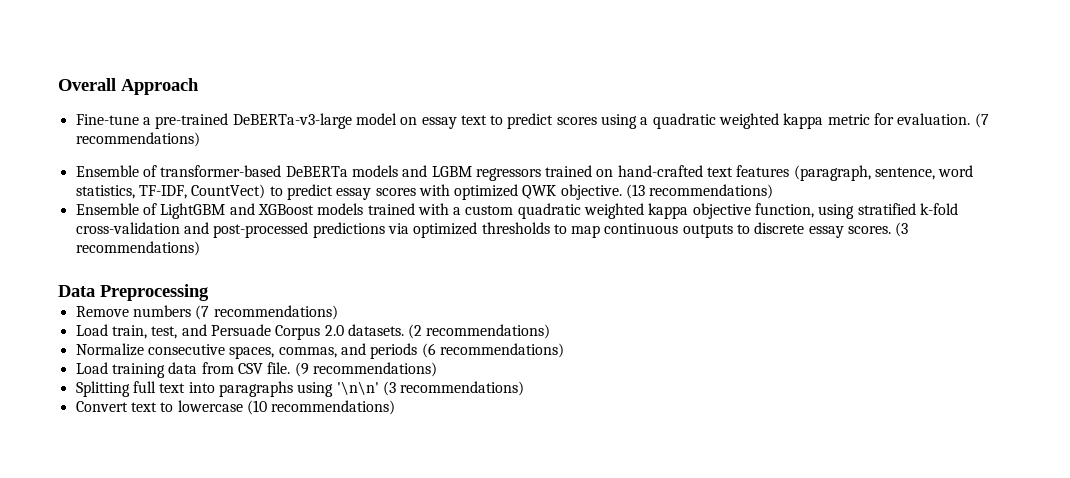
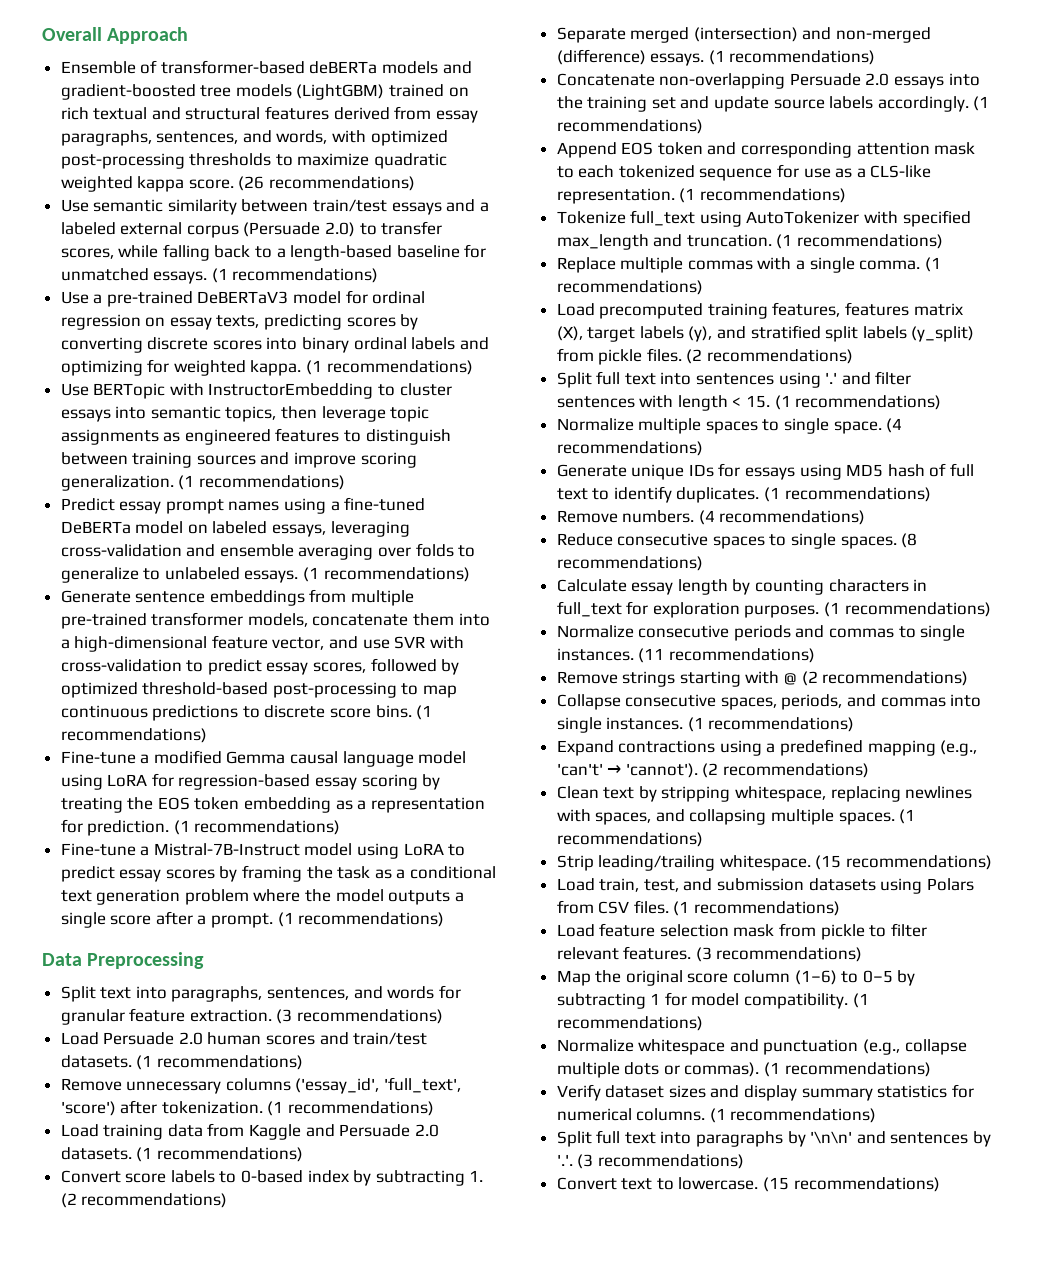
[75,113,989,129] [75,132,200,147] // Fine-tune a pre-trained DeBERTa-v3-large model on essay text to predict scores using a quadratic weighted kappa metric for evaluation. (7 recommendations) -> (189, 35) none
[285,166,348,177] DeBERTa -> [309,61,378,74] deBERTa
[431,165,974,181] [75,184,774,200] [75,203,959,219] [75,222,909,238] [75,241,200,256] [58,284,209,301] [75,305,210,320] LGBM regressors trained on hand-crafted text features (paragraph, sentence, word statistics, TF-IDF, CountVect) to predict essay scores with optimized QWK objective. (13 recommendations) // Ensemble of LightGBM and XGBoost models trained with a custom quadratic weighted kappa objective function, using stratified k-fold cross-validation and post-processed predictions via optimized thresholds to map continuous outputs to discrete essay scores. (3 recommendations) // Data Preprocessing // Remove numbers (7 -> [60,84,469,100] [60,106,478,123] [60,130,448,146] [60,153,448,169] [60,176,416,192] [60,199,489,215] [60,221,443,238] [60,244,487,261] [60,268,379,284] [60,290,426,307] [60,314,419,330] [60,337,489,353] [60,359,473,376] [60,383,452,399] [60,406,430,422] [60,428,451,445] [60,452,417,468] [60,475,345,491] [60,497,426,514] [60,521,410,537] [60,543,476,560] [60,567,470,583] [60,589,415,606] [60,612,490,629] [60,635,464,652] [60,658,460,675] [60,682,458,698] [60,705,433,721] [60,728,207,743] [60,750,467,767] [60,773,441,790] [60,797,485,813] [60,819,341,836] [60,843,466,859] [60,865,497,882] [60,889,464,905] [60,911,445,928] [42,952,205,969] [60,985,461,1002] [60,1008,444,1025] [60,1032,428,1045] [60,1055,303,1070] [60,1077,462,1094] [60,1100,435,1116] [60,1123,439,1140] [60,1147,303,1162] [60,1170,484,1186] [60,1193,228,1208] [556,27,932,43] [556,49,876,66] [556,73,980,89] [556,96,990,112] [556,119,703,134] [556,142,976,158] [556,164,932,181] [556,188,846,204] [556,210,971,227] [556,234,944,250] [556,257,941,273] [556,280,703,295] [556,302,963,319] [556,325,975,342] [556,348,854,365] [556,371,912,388] [556,395,942,411] [556,418,903,434] [556,441,703,456] [556,463,975,480] [556,486,931,503] [556,510,866,525] [556,533,918,549] [556,556,703,571] [556,579,928,595] [556,601,991,618] [556,625,966,641] [556,648,815,663] [556,671,969,687] [556,694,982,710] [556,717,855,733] [556,739,978,756] [556,763,870,778] [556,786,973,802] [556,809,916,825] [556,832,703,847] [556,855,842,871] gradient-boosted tree models (LightGBM) trained on rich textual and structural features derived from essay paragraphs, sentences, and words, with optimized post-processing thresholds to maximize quadratic weighted kappa score. (26 recommendations) // Use semantic similarity between train/test essays and a labeled external corpus (Persuade 2.0) to transfer scores, while falling back to a length-based baseline for unmatched essays. (1 recommendations) // Use a pre-trained DeBERTaV3 model for ordinal regression on essay texts, predicting scores by converting discrete scores into binary ordinal labels and optimizing for weighted kappa. (1 recommendations) // Use BERTopic with InstructorEmbedding to cluster essays into semantic topics, then leverage topic assignments as engineered features to distinguish between training sources and improve scoring generalization. (1 recommendations) // Predict essay prompt names using a fine-tuned DeBERTa model on labeled essays, leveraging cross-validation and ensemble averaging over folds to generalize to unlabeled essays. (1 recommendations) // Generate sentence embeddings from multiple pre-trained transformer models, concatenate them into a high-dimensional feature vector, and use SVR with cross-validation to predict essay scores, followed by optimized threshold-based post-processing to map continuous predictions to discrete score bins. (1 recommendations) // Fine-tune a modified Gemma causal language model using LoRA for regression-based essay scoring by treating the EOS token embedding as a representation for prediction. (1 recommendations) // Fine-tune a Mistral-7B-Instruct model using LoRA to predict essay scores by framing the task as a conditional text generation problem where the model outputs a single score after a prompt. (1 recommendations) // Data Preprocessing // Split text into paragraphs, sentences, and words for granular feature extraction. (3 recommendations) // Load Persuade 2.0 human scores and train/test datasets. (1 recommendations) // Remove unnecessary columns ('essay_id', 'full_text', 'score') after tokenization. (1 recommendations) // Load training data from Kaggle and Persuade 2.0 datasets. (1 recommendations) // Convert score labels to 0-based index by subtracting 1. (2 recommendations) // Separate merged (intersection) and non-merged (difference) essays. (1 recommendations) // Concatenate non-overlapping Persuade 2.0 essays into the training set and update source labels accordingly. (1 recommendations) // Append EOS token and corresponding attention mask to each tokenized sequence for use as a CLS-like representation. (1 recommendations) // Tokenize full_text using AutoTokenizer with specified max_length and truncation. (1 recommendations) // Replace multiple commas with a single comma. (1 recommendations) // Load precomputed training features, features matrix (X), target labels (y), and stratified split labels (y_split) from pickle files. (2 recommendations) // Split full text into sentences using '.' and filter sentences with length < 15. (1 recommendations) // Normalize multiple spaces to single space. (4 recommendations) // Generate unique IDs for essays using MD5 hash of full text to identify duplicates. (1 recommendations) // Remove numbers. (4 recommendations) // Reduce consecutive spaces to single spaces. (8 recommendations) // Calculate essay length by counting characters in full_text for exploration purposes. (1 recommendations) // Normalize consecutive periods and commas to single instances. (11 recommendations) // Remove strings starting with @ (2 recommendations) // Collapse consecutive spaces, periods, and commas into single instances. (1 recommendations) // Expand contractions using a predefined mapping (e.g., 'can't' → 'cannot'). (2 recommendations) // Clean text by stripping whitespace, replacing newlines with spaces, and collapsing multiple spaces. (1 recommendations) // Strip leading/trailing whitespace. (15
[210,324,551,340] [75,343,564,359] [75,362,437,378] [75,381,130,397] Persuade Corpus 2.0 datasets. (2 recommendations) // Normalize consecutive spaces, commas, and periods (6 recommendations) // Load training data from CSV file. (9 recommendations) // Splitting -> [717,878,974,894] [556,900,841,916] [556,923,927,940] [556,946,863,962] [556,970,916,986] [556,992,869,1009] [556,1016,703,1031] [556,1039,967,1055] [556,1062,931,1078] [556,1084,974,1101] [556,1108,877,1123] [556,1131,592,1147] submission datasets using Polars from CSV files. (1 recommendations) // Load feature selection mask from pickle to filter relevant features. (3 recommendations) // Map the original score column (1–6) to 0–5 by subtracting 1 for model compatibility. (1 recommendations) // Normalize whitespace and punctuation (e.g., collapse multiple dots or commas). (1 recommendations) // Verify dataset sizes and display summary statistics for numerical columns. (1 recommendations) // Split
[297,381,379,397] using '\n\n' -> [787,1131,992,1147] [556,1154,573,1166] by '\n\n' and sentences by '.'.
[177,400,267,415] lowercase (10 -> [678,1177,790,1192] lowercase. (15

